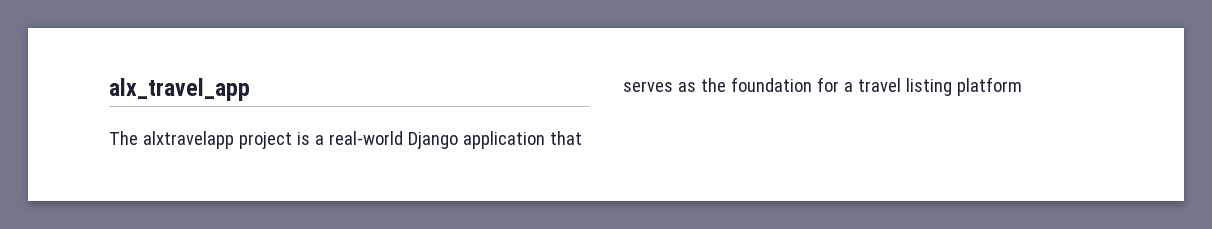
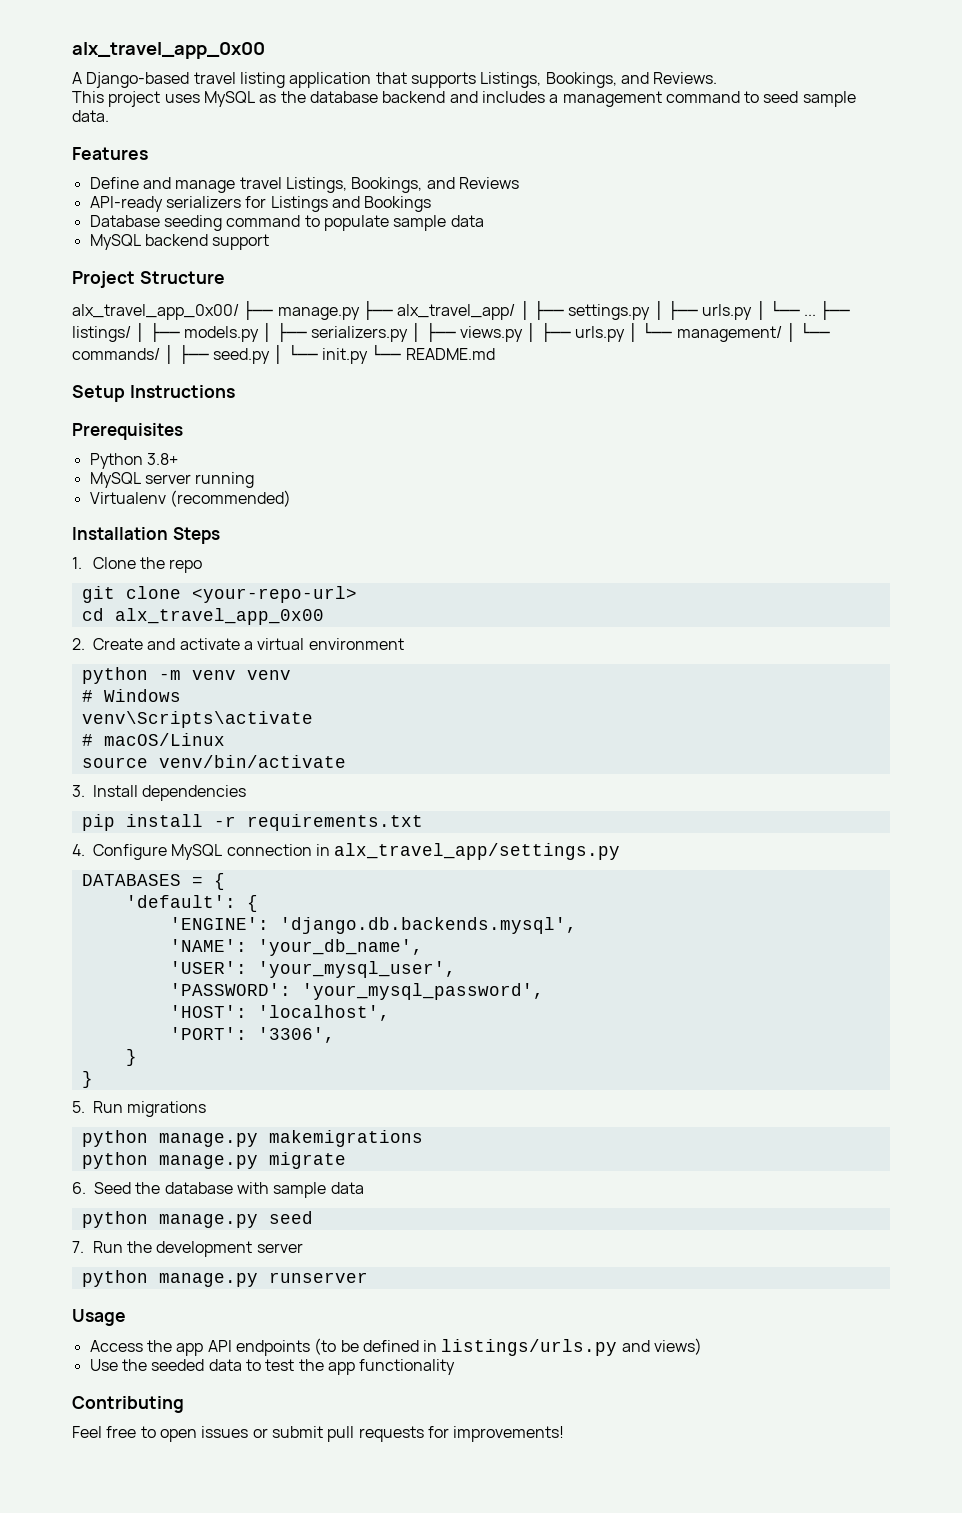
[109,78,250,101] [109,131,582,149] [623,77,1022,96] alx_travel_app // The alxtravelapp project is a real-world Django application that serves as the foundation for a travel listing platform -> [72,42,265,59] [72,72,718,88] [72,91,856,107] [72,110,109,122] [72,147,148,160] [89,177,519,193] [89,196,432,212] [89,215,484,231] [89,234,270,250] [72,271,225,288] [72,300,851,320] [72,322,831,342] [72,344,495,364] [72,385,235,402] [72,423,183,440] [89,453,178,469] [89,472,255,488] [89,490,291,507] [72,527,220,544] [72,557,203,573] [81,586,357,603] [81,608,324,625] [72,638,404,650] [81,667,291,684] [81,689,181,702] [81,711,313,728] [81,733,225,746] [81,755,346,768] [72,785,247,801] [81,814,423,831] [72,843,621,860] [81,873,225,890] [125,895,258,912] [169,917,577,934] [169,939,423,956] [169,961,456,978] [169,983,544,1000] [169,1005,390,1021] [169,1027,335,1043] [125,1049,137,1066] [81,1071,93,1088] [72,1101,207,1117] [81,1130,423,1147] [81,1152,346,1169] [72,1182,364,1198] [81,1211,313,1228] [72,1241,303,1257] [81,1270,368,1287] [72,1309,126,1326] [89,1338,703,1356] [89,1359,456,1375] [72,1396,184,1413] [72,1426,565,1442] alx_travel_app_0x00 // A Django-based travel listing application that supports Listings, Bookings, and Reviews. // This project uses MySQL as the database backend and includes a management command to seed sample data. // Features // Define and manage travel Listings, Bookings, and Reviews // API-ready serializers for Listings and Bookings // Database seeding command to populate sample data // MySQL backend support // Project Structure // alx_travel_app_0x00/ ├── manage.py ├── alx_travel_app/ │ ├── settings.py │ ├── urls.py │ └── ... ├── listings/ │ ├── models.py │ ├── serializers.py │ ├── views.py │ ├── urls.py │ └── management/ │ └── commands/ │ ├── seed.py │ └── init.py └── README.md // Setup Instructions // Prerequisites // Python 3.8+ // MySQL server running // Virtualenv (recommended) // Installation Steps // 1. Clone the repo // git clone <your-repo-url> // cd alx_travel_app_0x00 // 2. Create and activate a virtual environment // python -m venv venv // # Windows // venv\Scripts\activate // # macOS/Linux // source venv/bin/activate // 3. Install dependencies // pip install -r requirements.txt // 4. Configure MySQL connection in alx_travel_app/settings.py // DATABASES = { // 'default': { // 'ENGINE': 'django.db.backends.mysql', // 'NAME': 'your_db_name', // 'USER': 'your_mysql_user', // 'PASSWORD': 'your_mysql_password', // 'HOST': 'localhost', // 'PORT': '3306', // } // } // 5. Run migrations // python manage.py makemigrations // python manage.py migrate // 6. Seed the database with sample data // python manage.py seed // 7. Run the development server // python manage.py runserver // Usage // Access the app API endpoints (to be defined in listings/urls.py and views) // Use the seeded data to test the app functionality // Contributing // Feel free to open issues or submit pull requests for improvements!

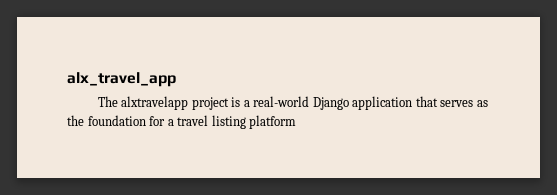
[72,42,265,59] [72,72,718,88] [72,91,856,107] [72,110,109,122] [72,147,148,160] [89,177,519,193] [89,196,432,212] [89,215,484,231] [89,234,270,250] [72,271,225,288] [72,300,851,320] [72,322,831,342] [72,344,495,364] [72,385,235,402] [72,423,183,440] [89,453,178,469] [89,472,255,488] [89,490,291,507] [72,527,220,544] [72,557,203,573] [81,586,357,603] [81,608,324,625] [72,638,404,650] [81,667,291,684] [81,689,181,702] [81,711,313,728] [81,733,225,746] [81,755,346,768] [72,785,247,801] [81,814,423,831] [72,843,621,860] [81,873,225,890] [125,895,258,912] [169,917,577,934] [169,939,423,956] [169,961,456,978] [169,983,544,1000] [169,1005,390,1021] [169,1027,335,1043] [125,1049,137,1066] [81,1071,93,1088] [72,1101,207,1117] [81,1130,423,1147] [81,1152,346,1169] [72,1182,364,1198] [81,1211,313,1228] [72,1241,303,1257] [81,1270,368,1287] [72,1309,126,1326] [89,1338,703,1356] [89,1359,456,1375] [72,1396,184,1413] [72,1426,565,1442] alx_travel_app_0x00 // A Django-based travel listing application that supports Listings, Bookings, and Reviews. // This project uses MySQL as the database backend and includes a management command to seed sample data. // Features // Define and manage travel Listings, Bookings, and Reviews // API-ready serializers for Listings and Bookings // Database seeding command to populate sample data // MySQL backend support // Project Structure // alx_travel_app_0x00/ ├── manage.py ├── alx_travel_app/ │ ├── settings.py │ ├── urls.py │ └── ... ├── listings/ │ ├── models.py │ ├── serializers.py │ ├── views.py │ ├── urls.py │ └── management/ │ └── commands/ │ ├── seed.py │ └── init.py └── README.md // Setup Instructions // Prerequisites // Python 3.8+ // MySQL server running // Virtualenv (recommended) // Installation Steps // 1. Clone the repo // git clone <your-repo-url> // cd alx_travel_app_0x00 // 2. Create and activate a virtual environment // python -m venv venv // # Windows // venv\Scripts\activate // # macOS/Linux // source venv/bin/activate // 3. Install dependencies // pip install -r requirements.txt // 4. Configure MySQL connection in alx_travel_app/settings.py // DATABASES = { // 'default': { // 'ENGINE': 'django.db.backends.mysql', // 'NAME': 'your_db_name', // 'USER': 'your_mysql_user', // 'PASSWORD': 'your_mysql_password', // 'HOST': 'localhost', // 'PORT': '3306', // } // } // 5. Run migrations // python manage.py makemigrations // python manage.py migrate // 6. Seed the database with sample data // python manage.py seed // 7. Run the development server // python manage.py runserver // Usage // Access the app API endpoints (to be defined in listings/urls.py and views) // Use the seeded data to test the app functionality // Contributing // Feel free to open issues or submit pull requests for improvements! -> [67,72,176,87] [97,96,488,110] [67,115,297,129] alx_travel_app // The alxtravelapp project is a real-world Django application that serves as the foundation for a travel listing platform

